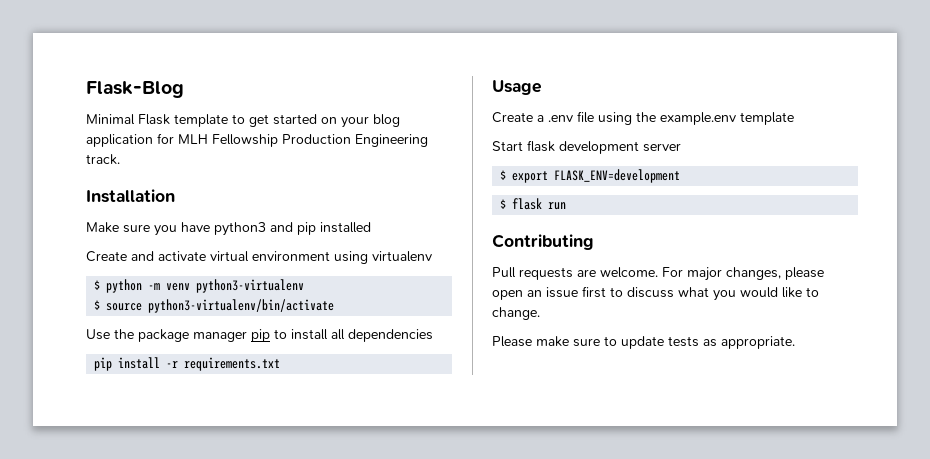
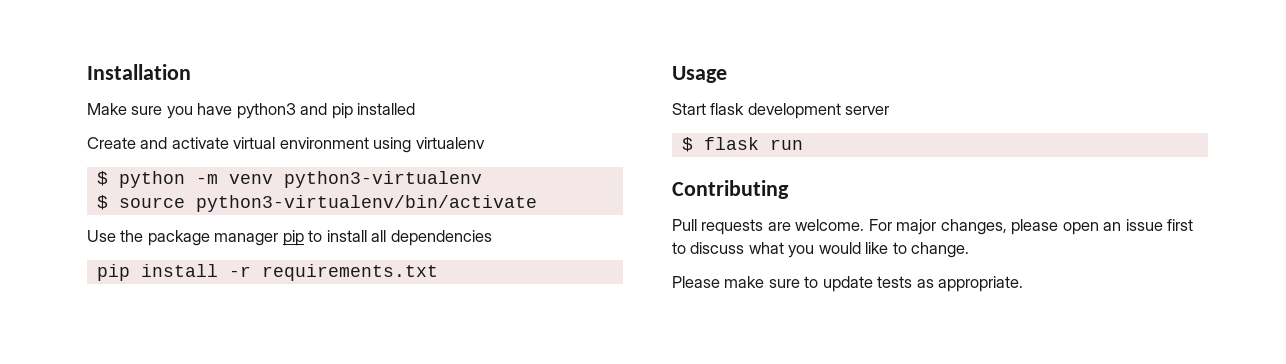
[86,81,184,98] [86,114,400,128] [86,133,428,147] [86,154,120,165] Flask-Blog // Minimal Flask template to get started on your blog application for MLH Fellowship Production Engineering track. // -> (87, 72) none
[492,111,794,125] // Create a .env file using the example.env template -> (727, 74) none
[500,169,681,183] // $ export FLASK_ENV=development -> (890, 110) none

